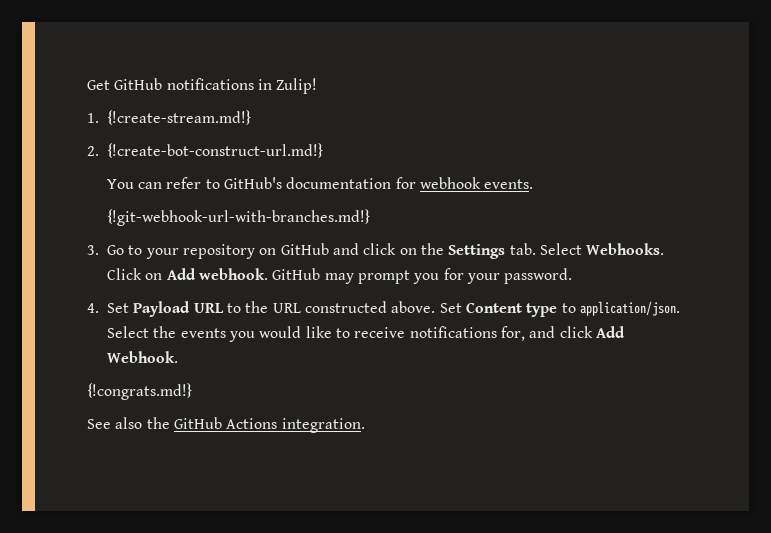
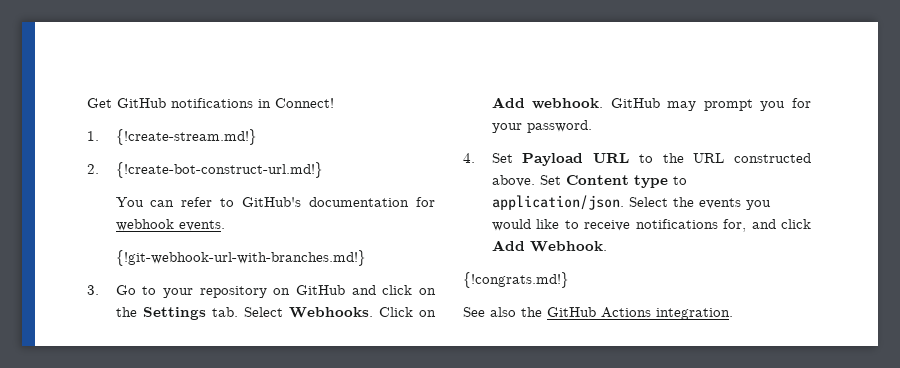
[276,78,318,94] Zulip! -> [275,98,334,108] Connect!

